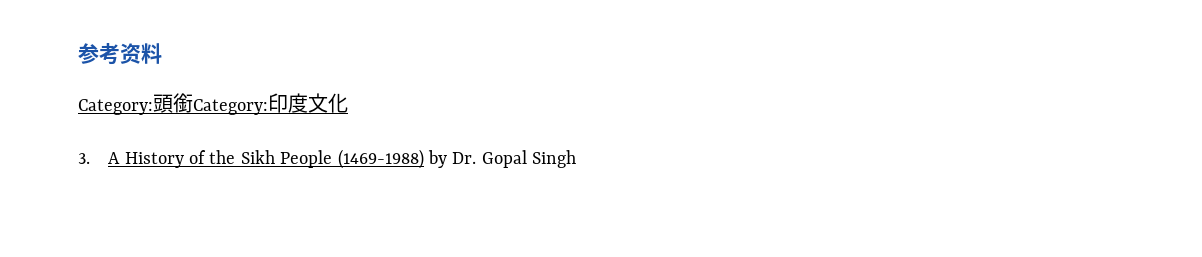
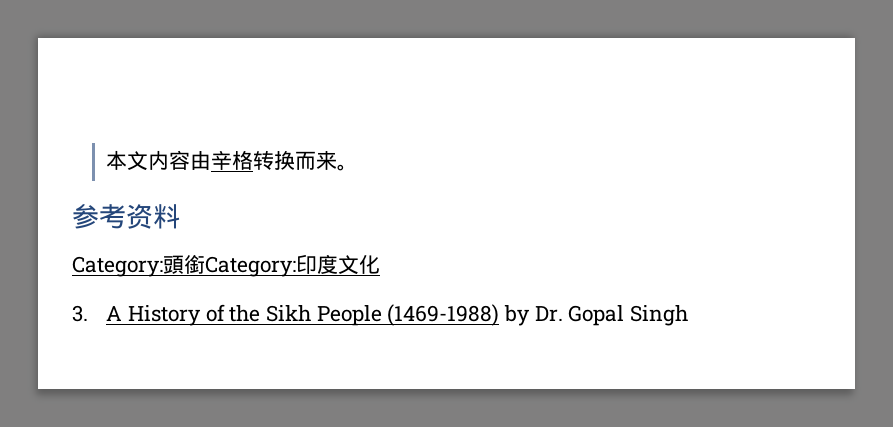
(78, 53) none -> [106,150,359,171] 本文内容由辛格转换而来。 //

